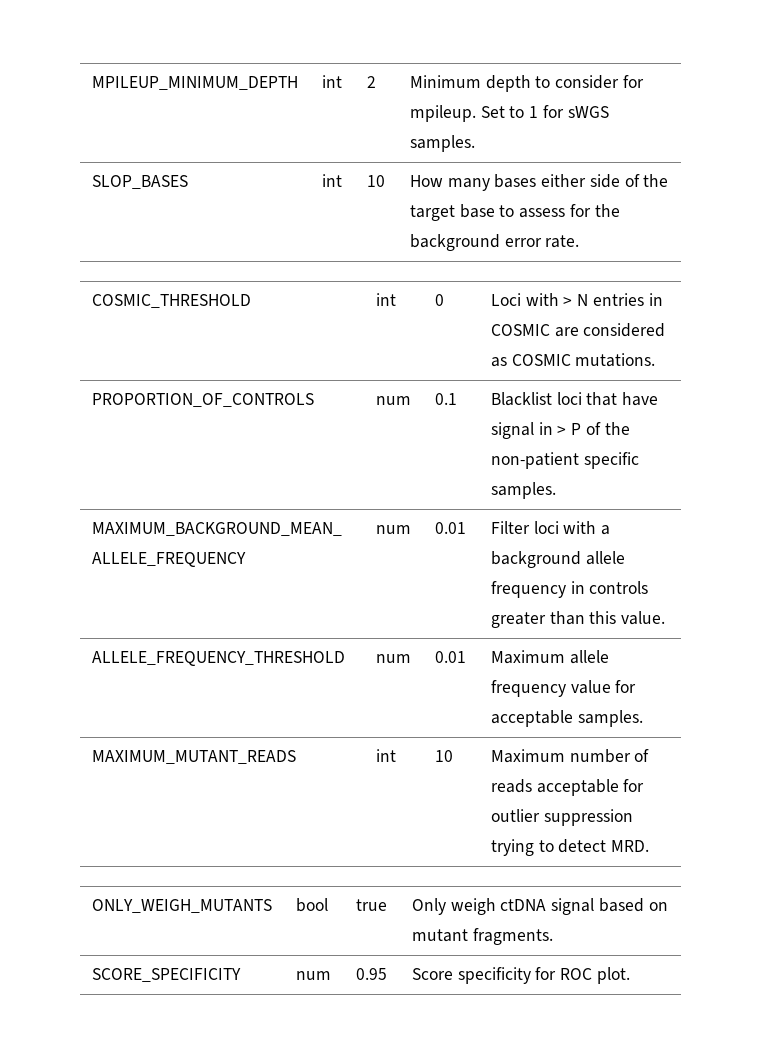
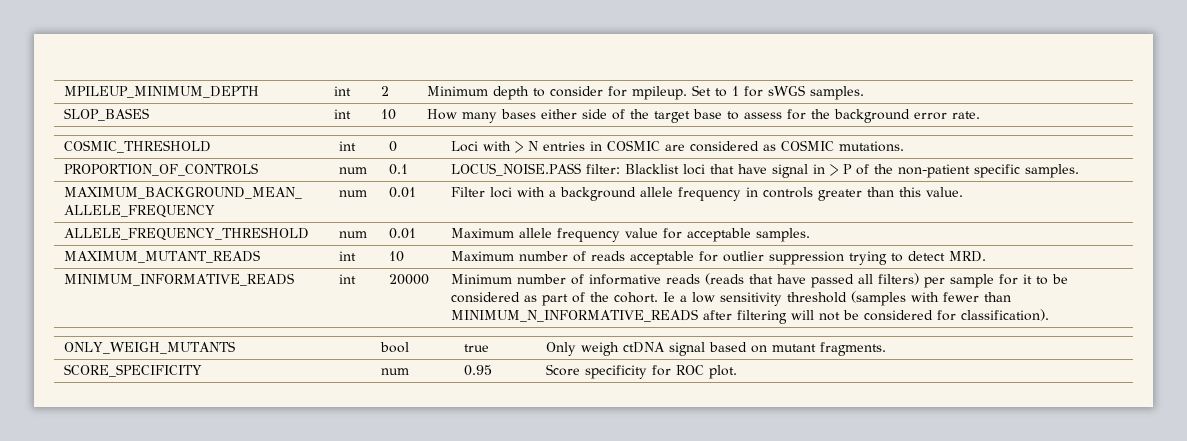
(457, 399) none -> [451,163,621,176] LOCUS_NOISE.PASS filter:
(650, 846) none -> [64,273,295,286] [339,274,357,284] [389,274,430,285] [451,273,1069,288] [451,291,1012,306] [451,309,1050,324] // MINIMUM_INFORMATIVE_READS | int | 20000 | Minimum number of informative reads (reads that have passed all filters) per sample for it to be considered as part of the cohort. Ie a low sensitivity threshold (samples with fewer than MINIMUM_N_INFORMATIVE_READS after filtering will not be considered for classification).

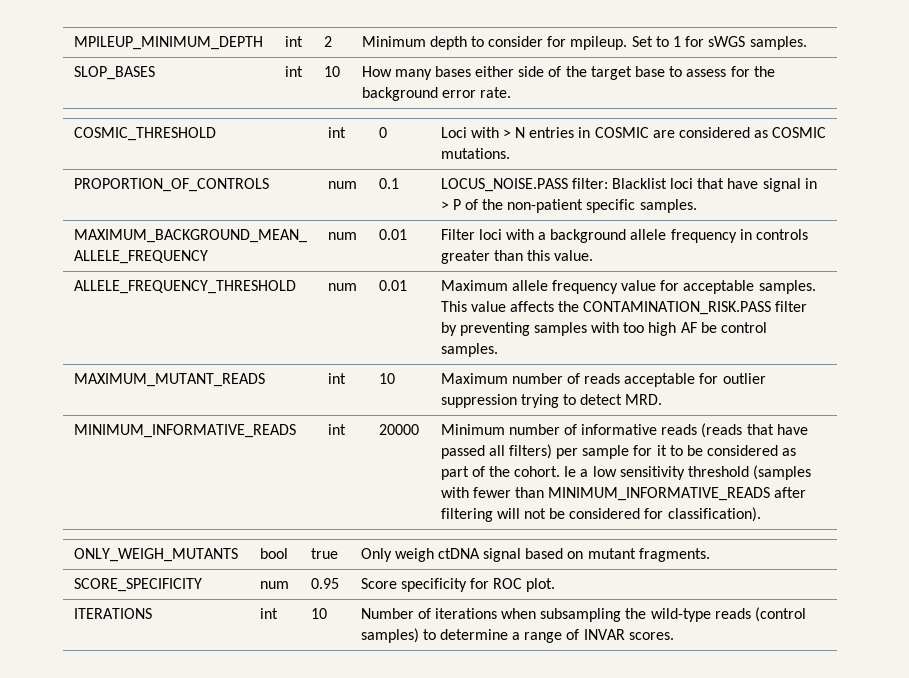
(811, 235) none -> [440,301,808,315] [440,322,768,336] [440,343,498,357] This value affects the CONTAMINATION_RISK.PASS filter by preventing samples with too high AF be control samples.
[451,309,699,322] MINIMUM_N_INFORMATIVE_READS -> [548,487,771,501] MINIMUM_INFORMATIVE_READS
(738, 372) none -> [73,608,152,619] [259,608,278,619] [310,608,327,619] [360,607,807,622] [360,628,674,643] // ITERATIONS | int | 10 | Number of iterations when subsampling the wild-type reads (control samples) to determine a range of INVAR scores.

